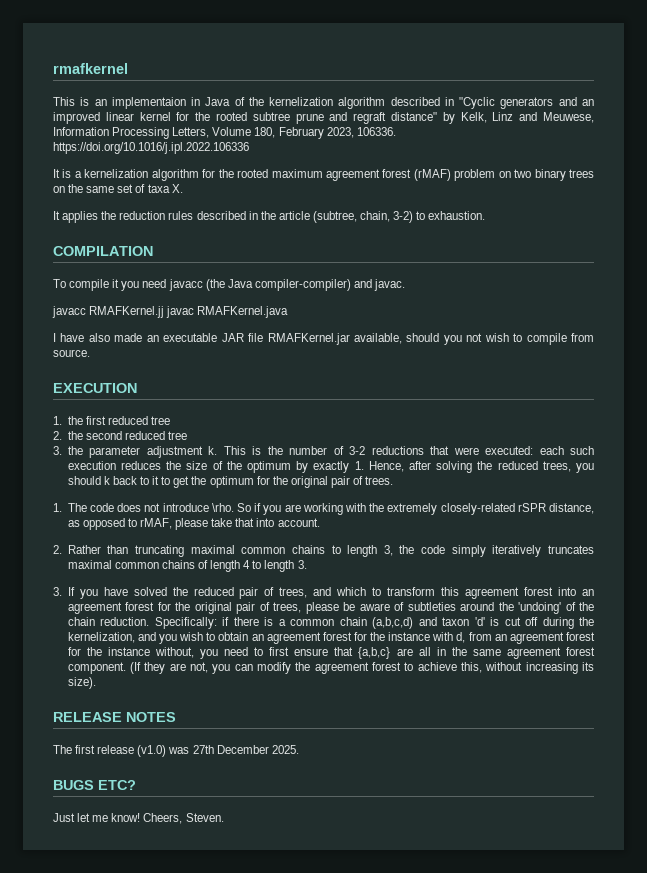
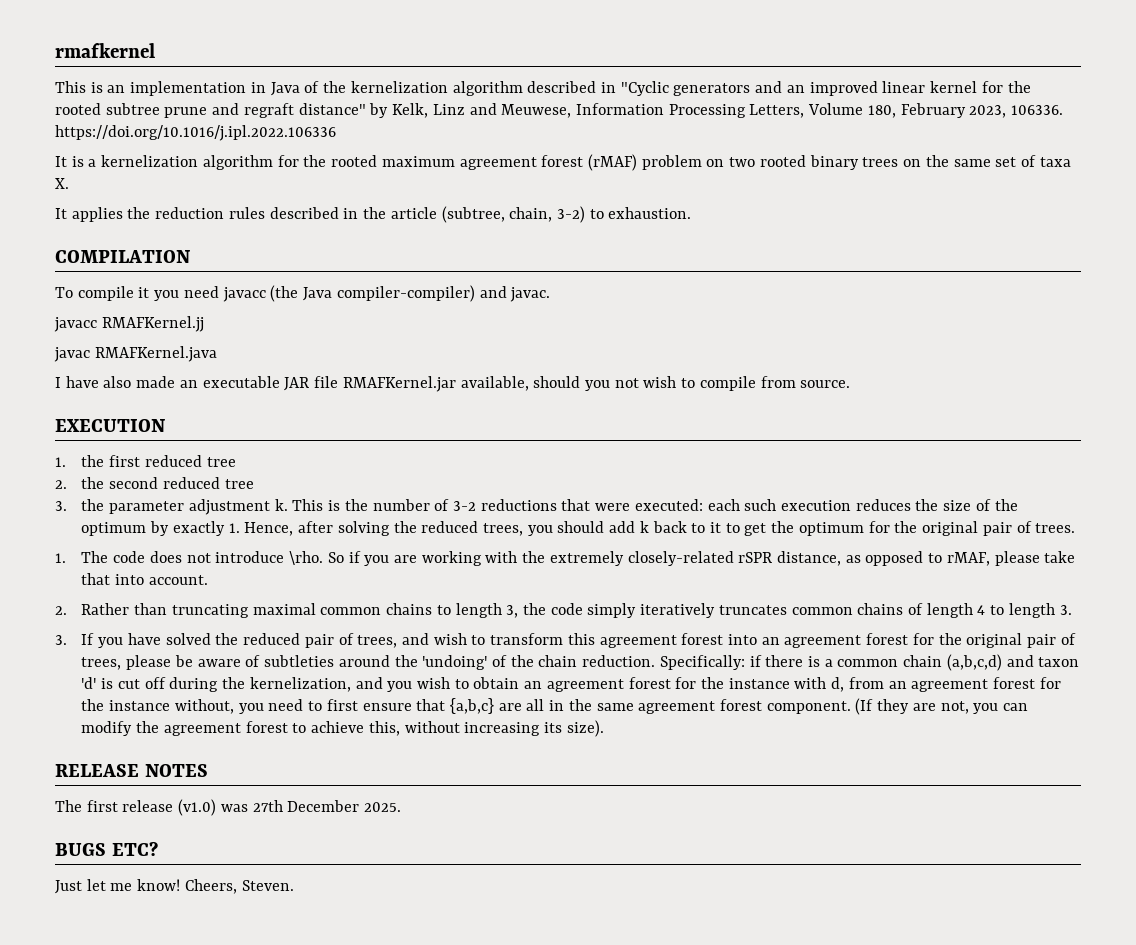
[111,97,186,109] implementaion -> [130,81,247,96] implementation
(532, 173) none -> [759,155,806,167] rooted
(165, 312) none -> (204, 324) //
(101, 480) none -> [609,521,636,533] add
[67,560,112,569] maximal -> (787, 610) none
[336,587,367,596] which -> [433,633,467,645] wish

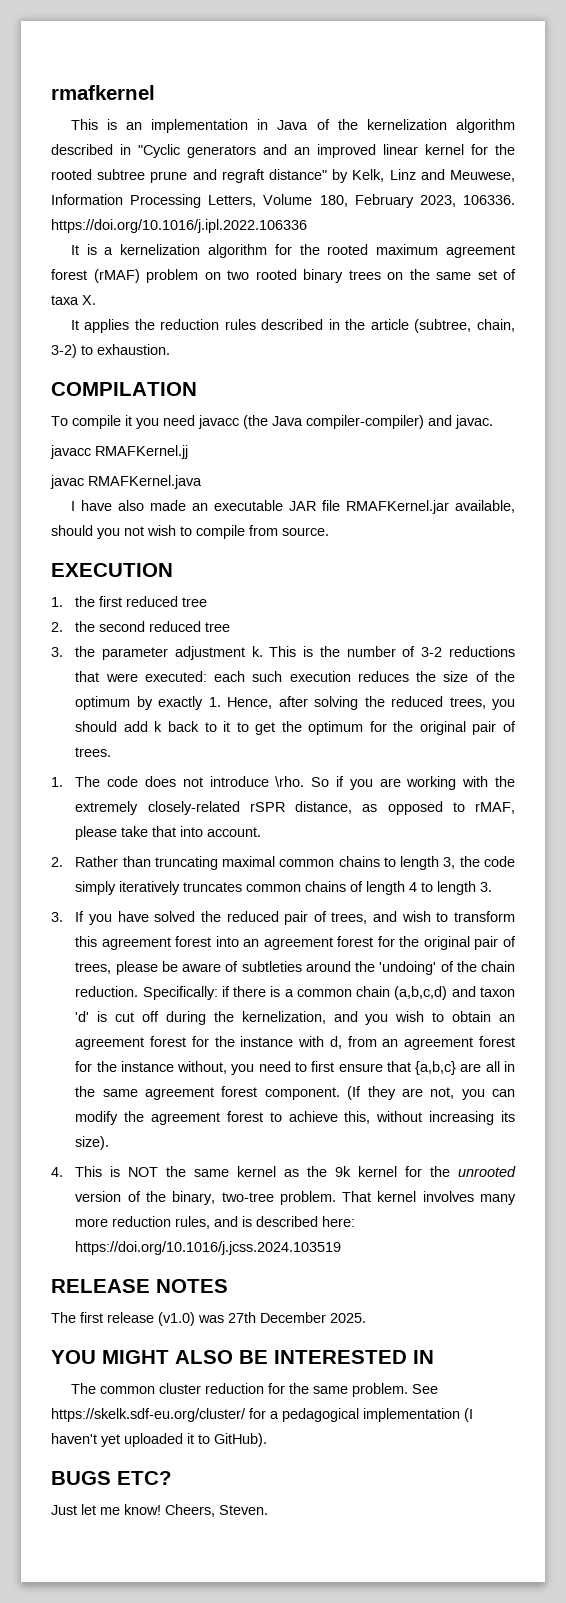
(604, 728) none -> [51,1166,516,1177] [75,1191,516,1205] [75,1216,356,1229] [75,1241,342,1255] // 4. This is NOT the same kernel as the 9k kernel for the unrooted version of the binary, two-tree problem. That kernel involves many more reduction rules, and is described here: https://doi.org/10.1016/j.jcss.2024.103519
(402, 807) none -> [51,1350,434,1364] [70,1383,438,1397] [51,1408,473,1422] [51,1433,267,1447] // YOU MIGHT ALSO BE INTERESTED IN // The common cluster reduction for the same problem. See https://skelk.sdf-eu.org/cluster/ for a pedagogical implementation (I haven't yet uploaded it to GitHub).

